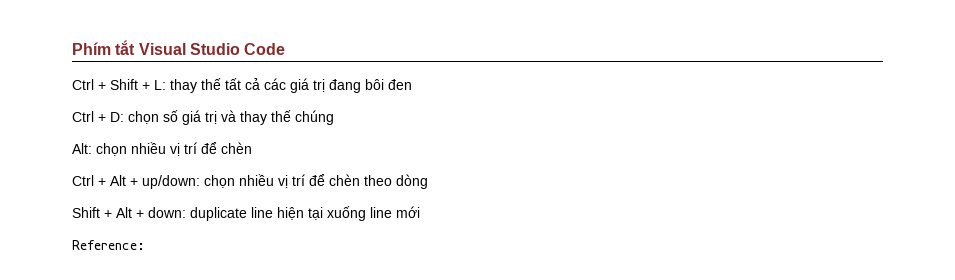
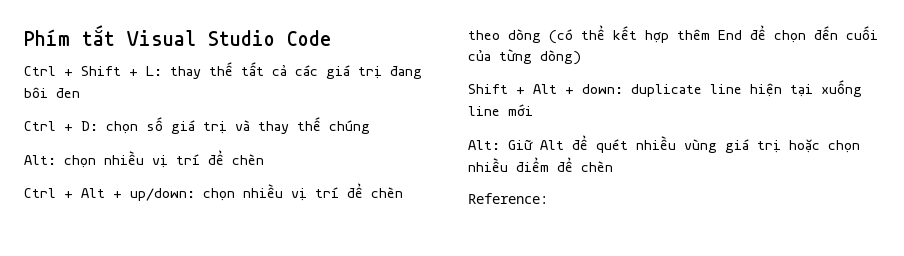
(428, 181) none -> [549,25,878,44] [468,49,581,65] (có thể kết hợp thêm End để chọn đến cuối của từng dòng)
(420, 212) none -> [468,135,860,153] [468,157,613,172] // Alt: Giữ Alt để quét nhiều vùng giá trị hoặc chọn nhiều điểm để chèn

